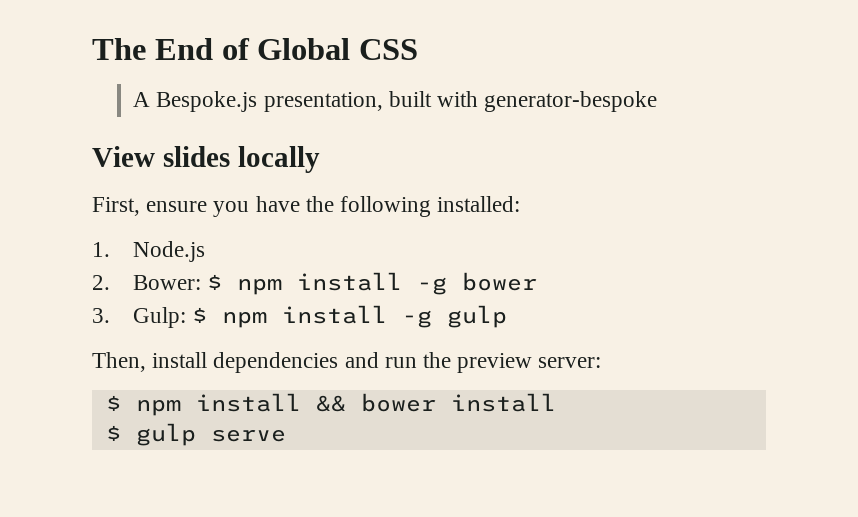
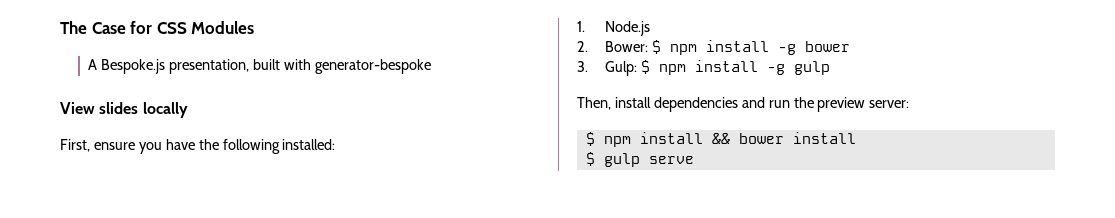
[154,38,351,60] End of Global -> [91,21,153,34] Case for
(419, 49) none -> [191,21,255,34] Modules

